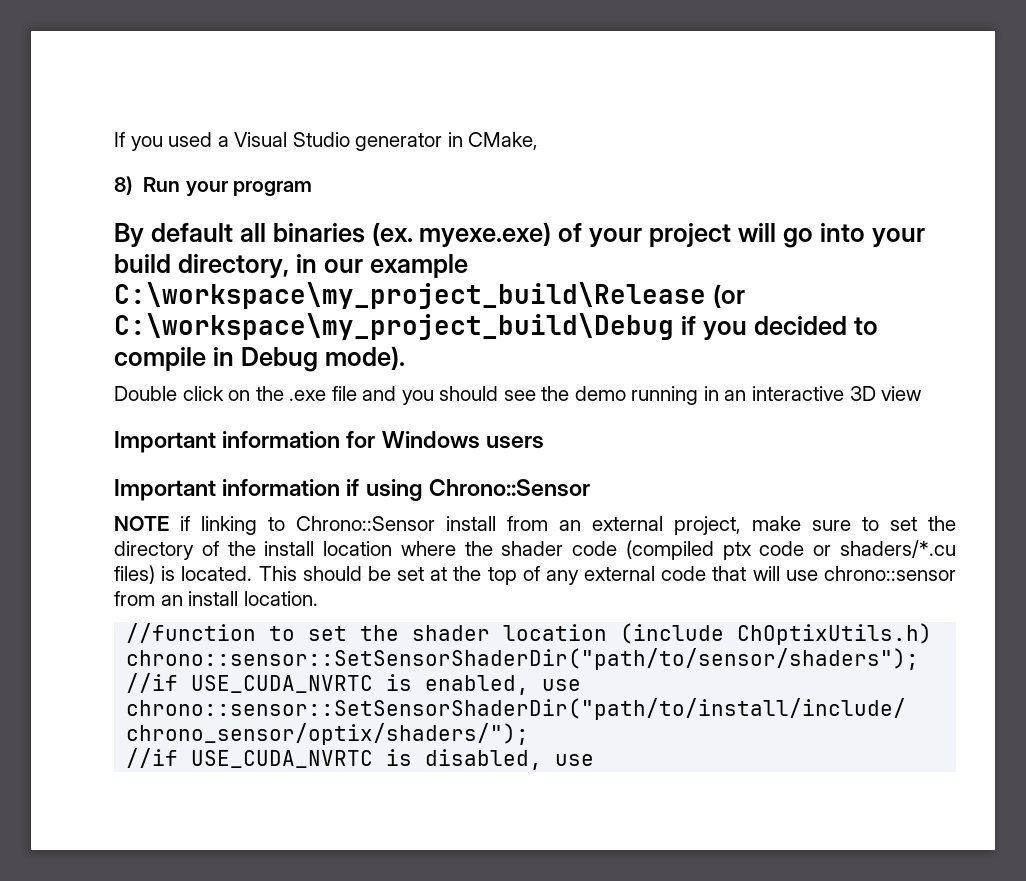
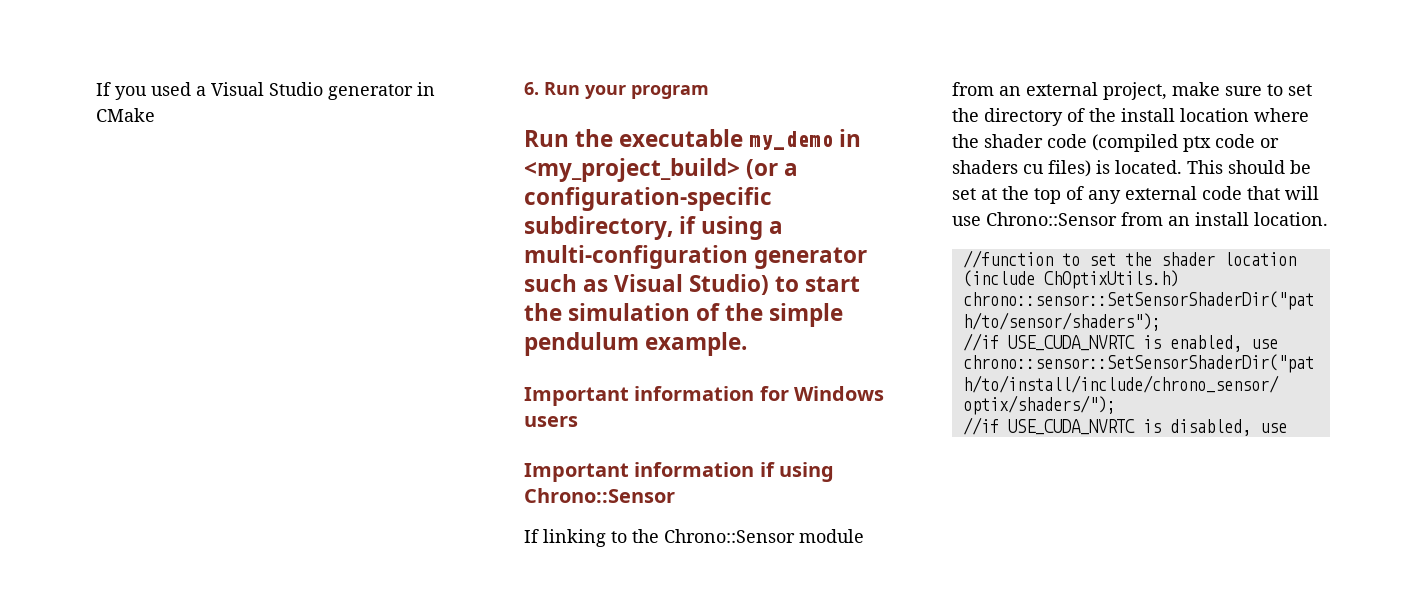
[468,132,539,150] [114,176,133,195] CMake, // 8) -> [96,108,155,122] [524,82,539,95] CMake // 6.
[114,222,925,248] [114,254,468,278] [114,282,745,309] [114,313,878,340] [114,346,405,372] [114,386,923,405] By default all binaries (ex. myexe.exe) of your project will go into your build directory, in our example C:\workspace\my_project_build\Release (or C:\workspace\my_project_build\Debug if you decided to compile in Debug mode). // Double click on the .exe file and you should see the demo running in an interactive 3D view -> [524,129,862,150] [524,158,799,182] [524,187,772,211] [524,216,784,240] [524,245,868,269] [524,274,861,295] [524,303,844,327] [524,332,748,356] Run the executable my_demo in <my_project_build> (or a configuration-specific subdirectory, if using a multi-configuration generator such as Visual Studio) to start the simulation of the simple pendulum example.
[114,516,496,535] NOTE if linking to Chrono::Sensor install -> [524,529,864,547] If linking to the Chrono::Sensor module
[840,540,957,558] shaders/*.cu -> [952,160,1044,174] shaders cu
[823,566,956,581] chrono::sensor -> [986,212,1117,226] Chrono::Sensor

